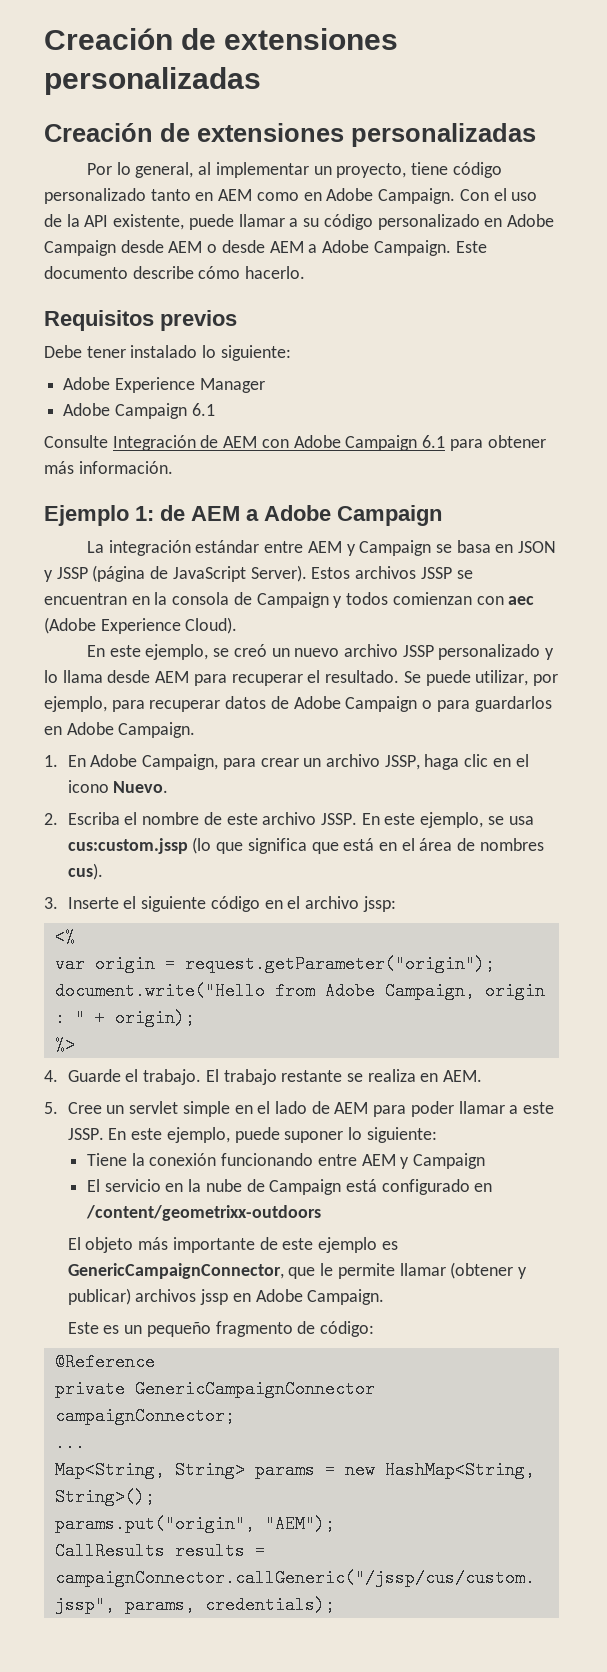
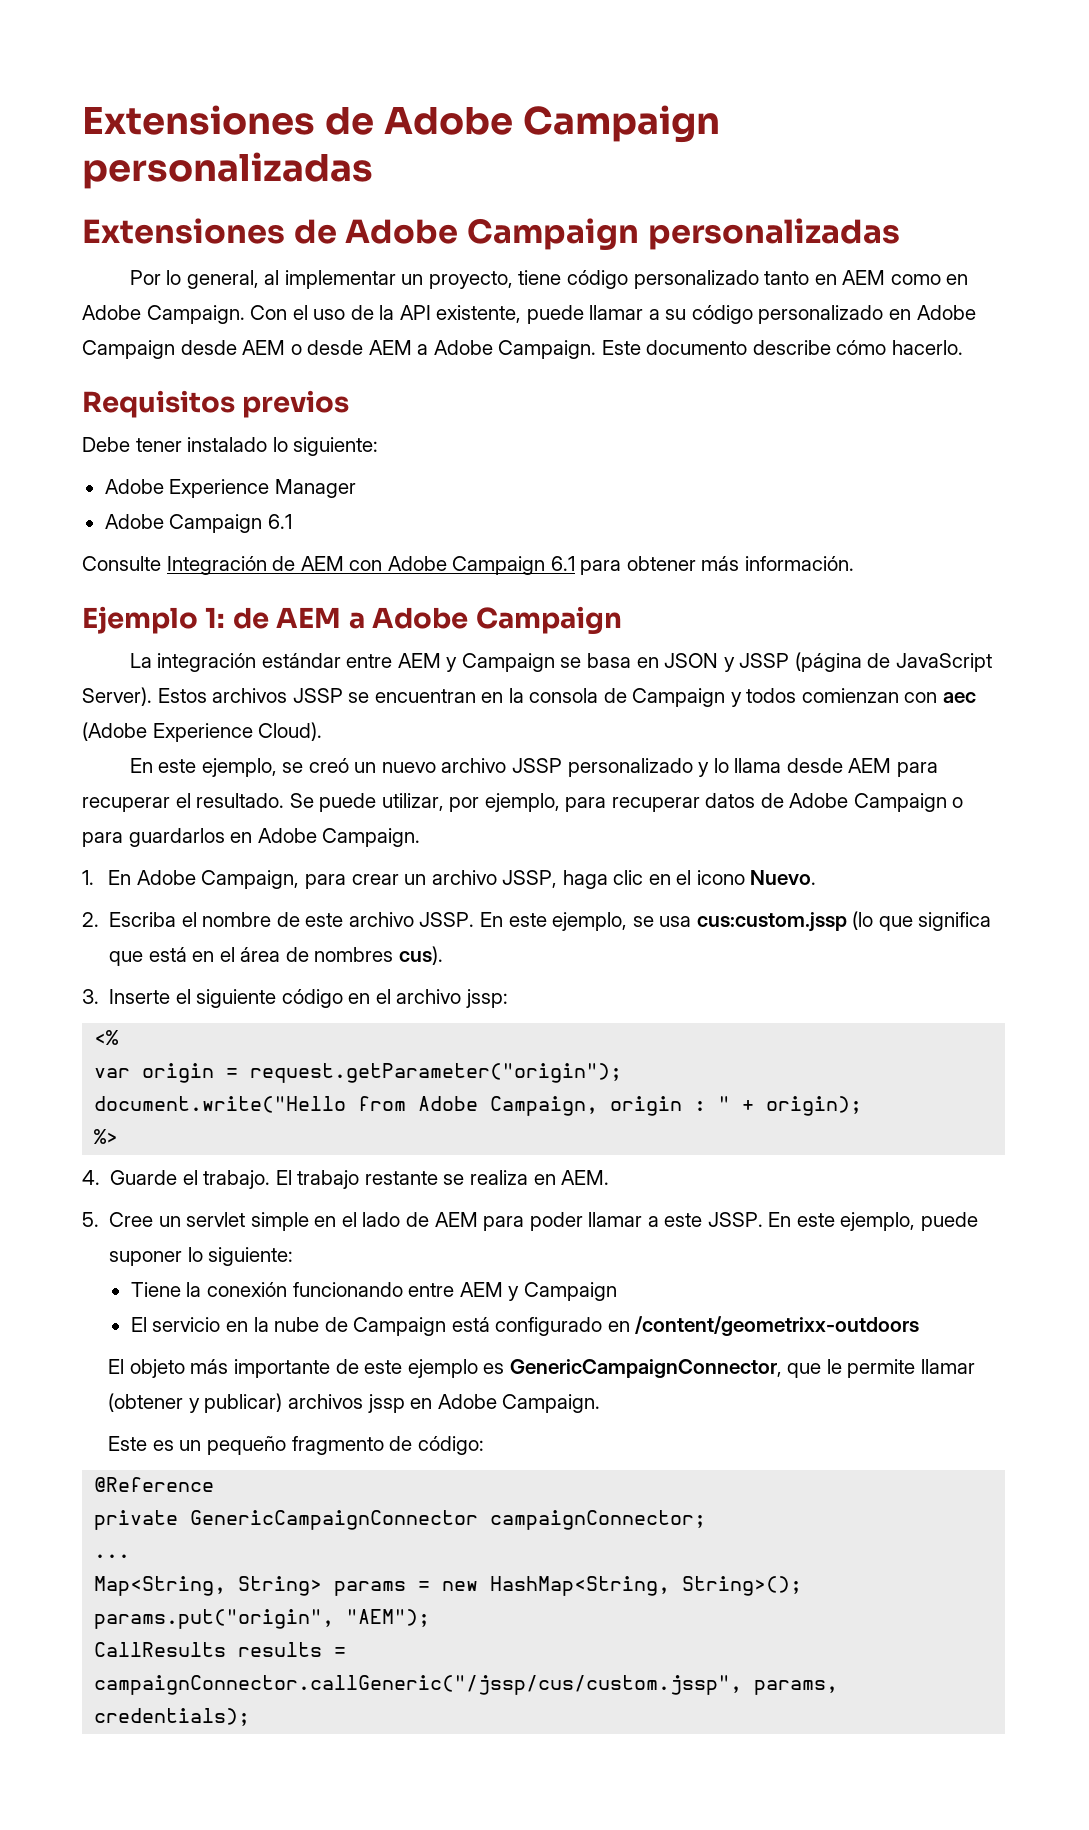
[44,28,399,50] [44,67,261,95] [44,123,344,142] Creación de extensiones personalizadas // Creación de extensiones -> [82,105,720,143] [82,152,373,189] [82,218,639,250] Extensiones de Adobe Campaign personalizadas // Extensiones de Adobe Campaign

